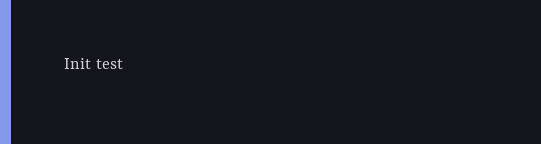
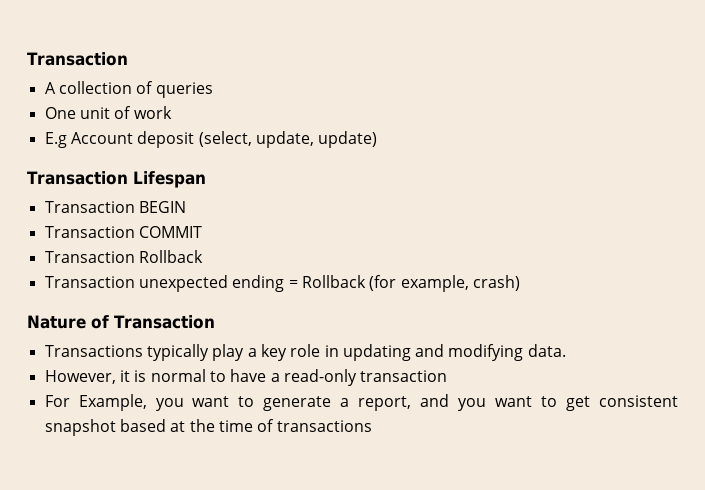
[64,58,123,69] Init test -> [27,52,128,66] [44,81,213,98] [44,106,172,119] [44,131,378,148] [27,171,206,188] [44,201,186,213] [44,226,202,238] [44,250,203,263] [44,275,520,292] [27,315,215,329] [44,344,566,361] [44,369,448,386] [44,394,678,411] [44,419,372,436] Transaction // A collection of queries // One unit of work // E.g Account deposit (select, update, update) // Transaction Lifespan // Transaction BEGIN // Transaction COMMIT // Transaction Rollback // Transaction unexpected ending = Rollback (for example, crash) // Nature of Transaction // Transactions typically play a key role in updating and modifying data. // However, it is normal to have a read-only transaction // For Example, you want to generate a report, and you want to get consistent snapshot based at the time of transactions

